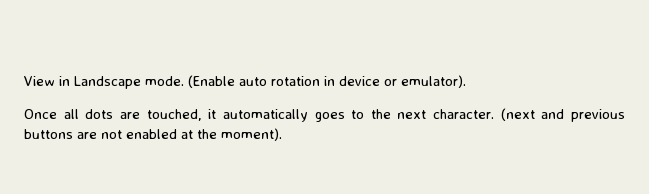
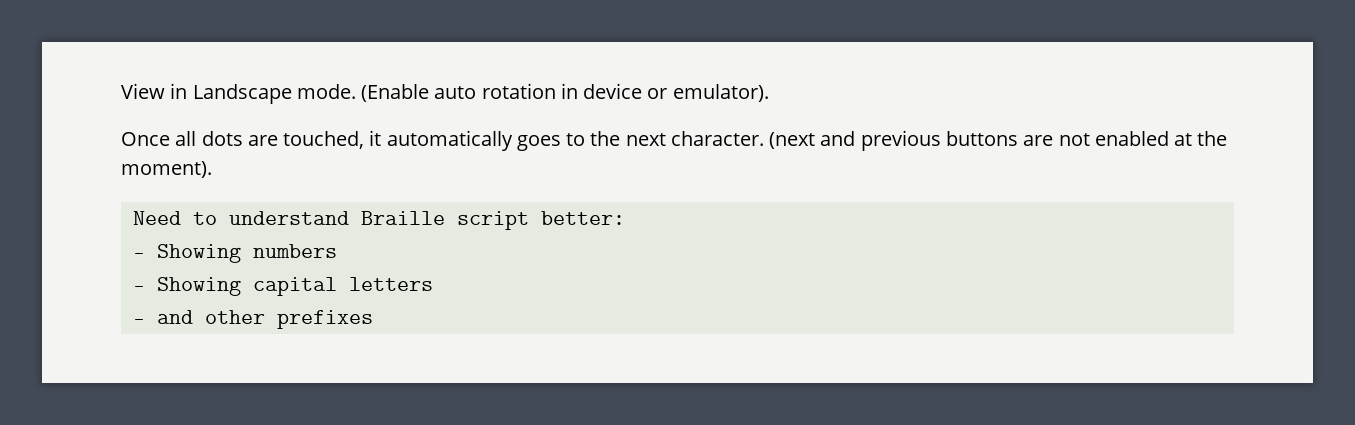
(282, 134) none -> [132,211,625,230] [132,244,337,263] [132,277,433,296] [132,310,373,329] // Need to understand Braille script better: // - Showing numbers // - Showing capital letters // - and other prefixes

